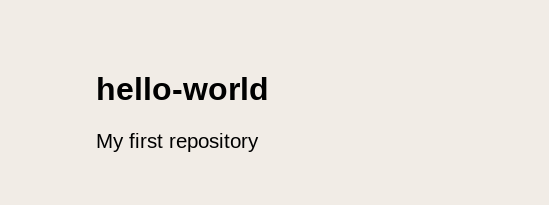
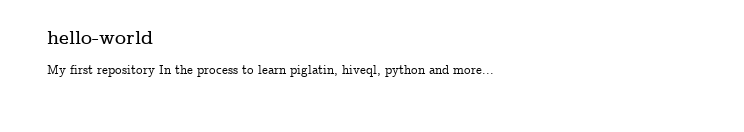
(259, 142) none -> [159,65,494,77] In the process to learn piglatin, hiveql, python and more...

